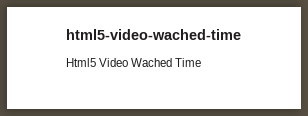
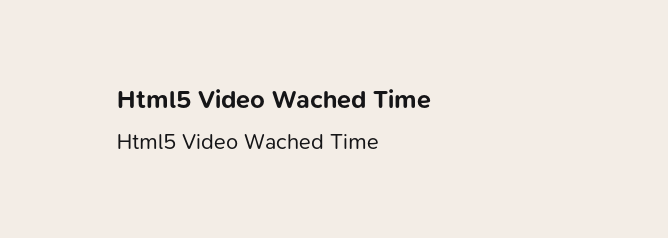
[66,29,241,40] html5-video-wached-time -> [117,89,431,109] Html5 Video Wached Time

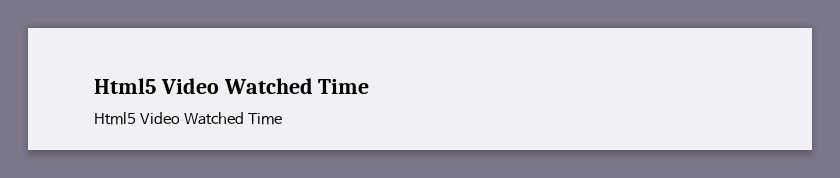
[117,89,366,109] Html5 Video Wached -> [94,78,313,94] Html5 Video Watched
[244,133,324,149] Wached -> [183,112,244,125] Watched

